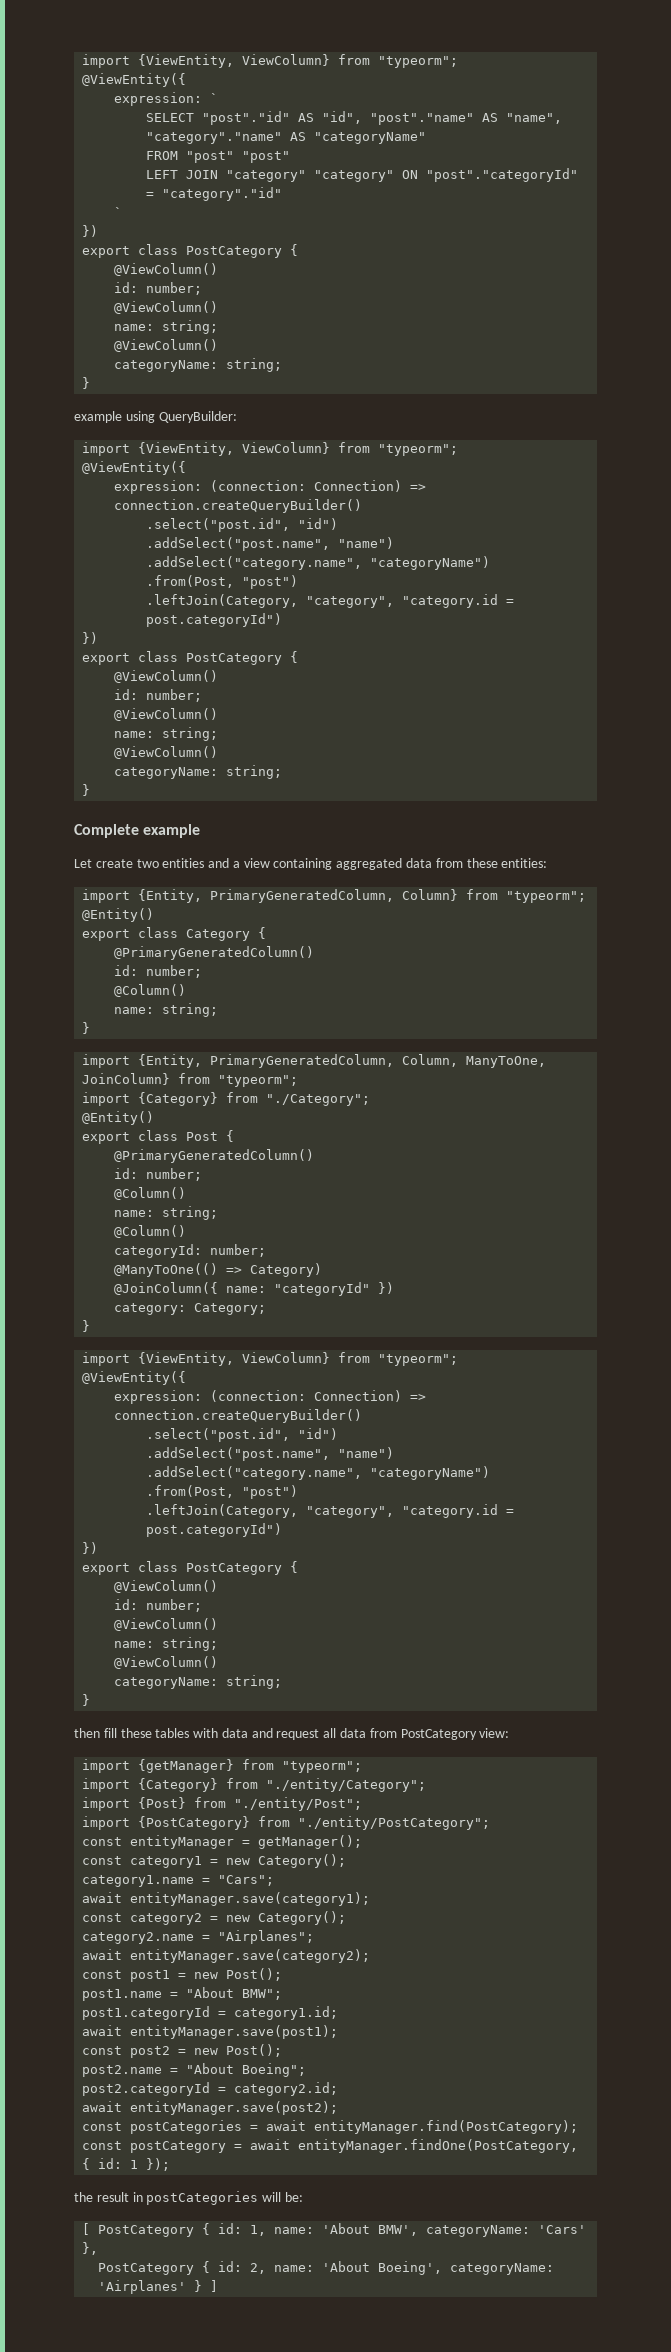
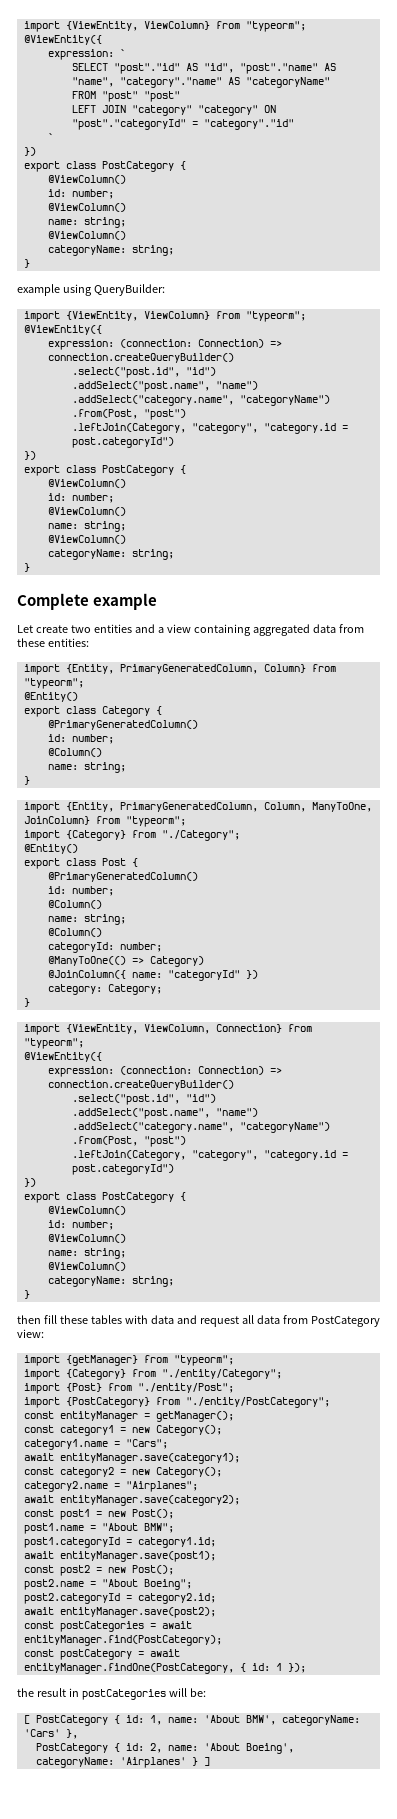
[242,1352,331,1364] ViewColumn} -> [143,1024,282,1034] ViewColumn, Connection}

